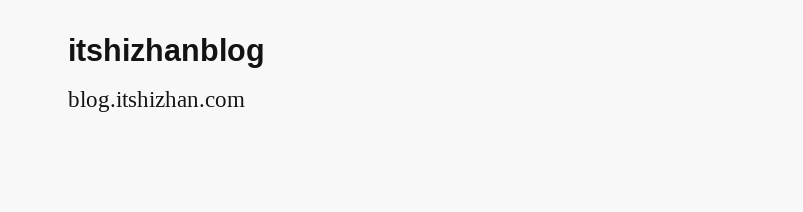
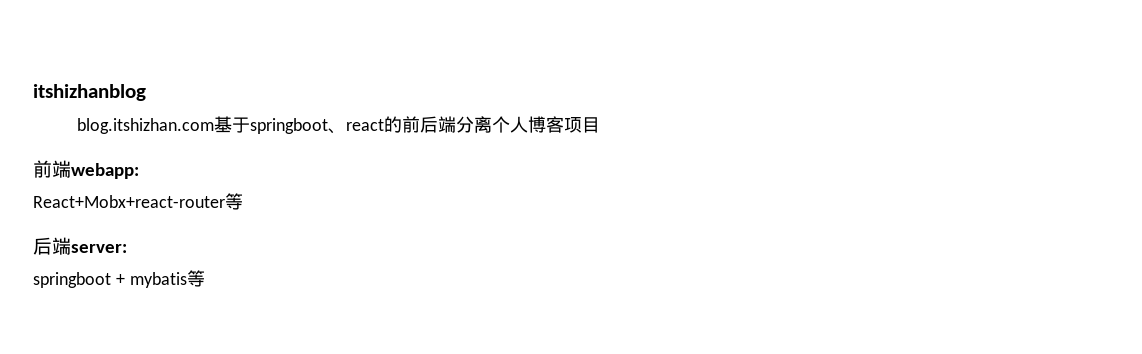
(245, 101) none -> [214,116,601,134] [33,160,139,179] [33,193,243,210] [33,237,127,255] [33,270,205,288] 基于springboot、react的前后端分离个人博客项目 // 前端webapp: // React+Mobx+react-router等 // 后端server: // springboot + mybatis等

